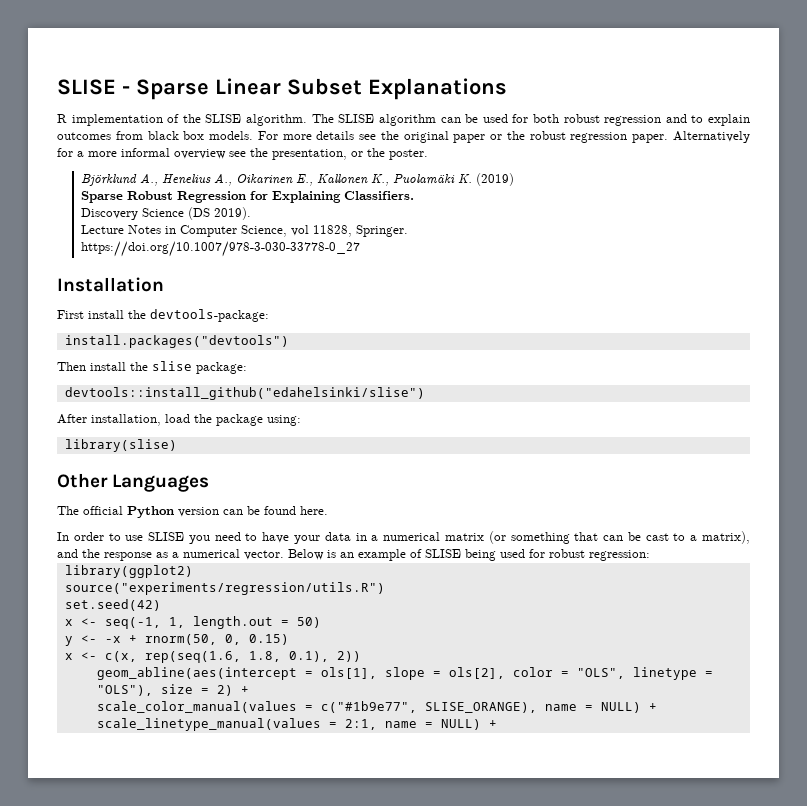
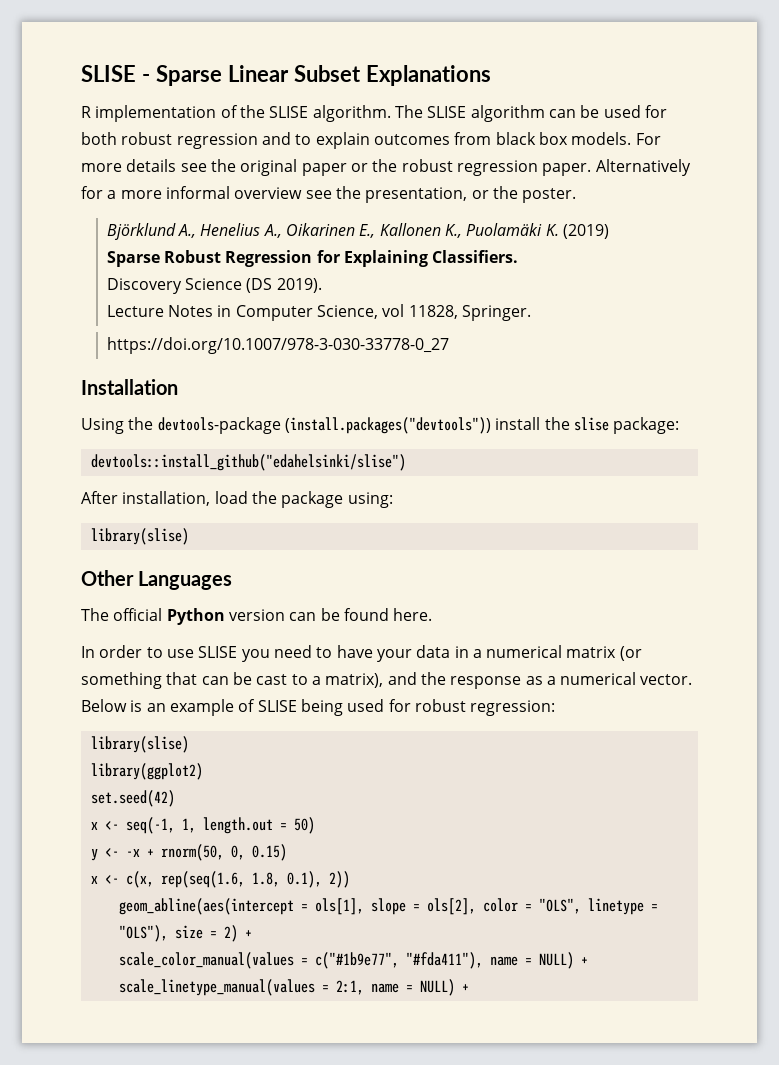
[57,309,269,322] [64,335,289,348] [57,362,86,371] First install the devtools-package: // install.packages("devtools") // Then -> [81,417,491,434] Using the devtools-package (install.packages("devtools"))
(650, 555) none -> [90,736,189,753] // library(slise)
[64,582,385,595] // source("experiments/regression/utils.R") -> (203, 771) none
[424,702,537,713] SLISE_ORANGE), -> [405,952,483,969] "#fda411"),

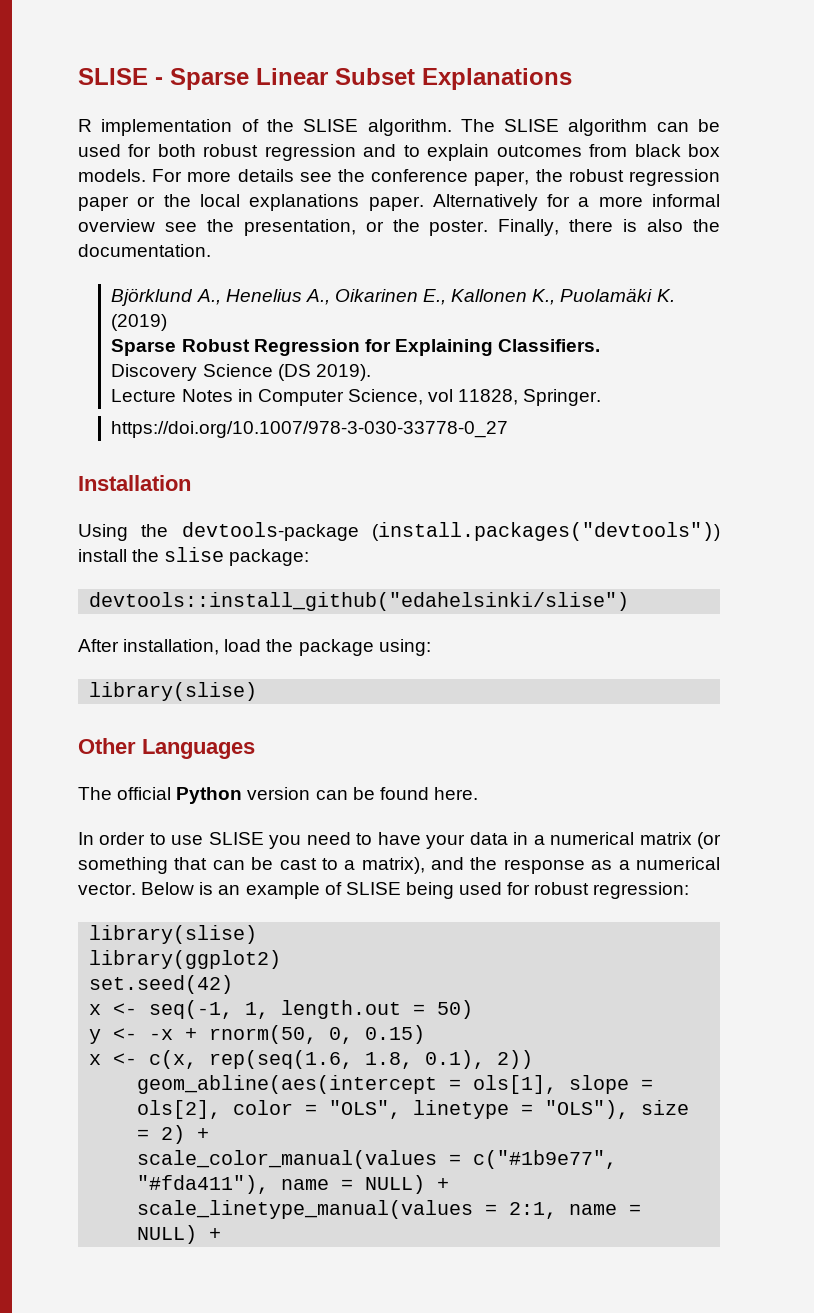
[240,159,298,176] original -> [371,169,720,186] conference paper, the robust regression
[401,159,538,176] robust regression -> [199,194,360,211] local explanations
(577, 195) none -> [498,219,720,236] [78,244,211,257] Finally, there is also the documentation.

